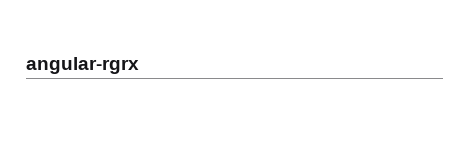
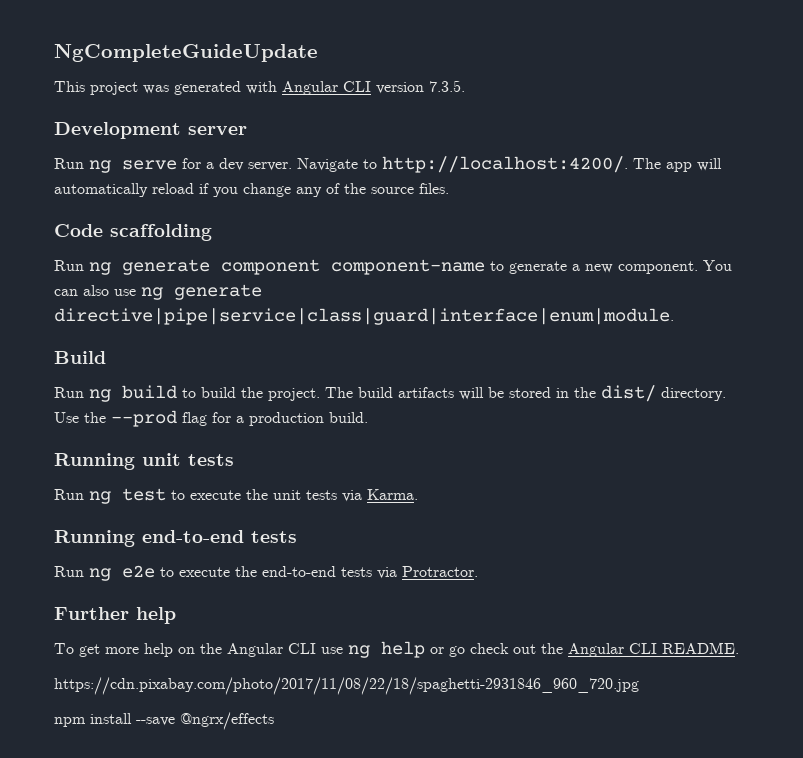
[26,57,139,74] angular-rgrx -> [54,44,318,62] [54,80,465,95] [54,122,247,139] [54,156,722,173] [54,183,449,197] [54,224,212,241] [54,259,732,275] [54,284,262,300] [54,308,674,325] [54,351,106,364] [54,385,726,402] [54,410,368,427] [54,453,234,470] [54,488,418,504] [54,530,297,547] [54,565,478,581] [54,607,176,624] [54,641,739,658] [54,677,639,695] [54,712,274,730] NgCompleteGuideUpdate // This project was generated with Angular CLI version 7.3.5. // Development server // Run ng serve for a dev server. Navigate to http://localhost:4200/. The app will automatically reload if you change any of the source files. // Code scaffolding // Run ng generate component component-name to generate a new component. You can also use ng generate directive|pipe|service|class|guard|interface|enum|module. // Build // Run ng build to build the project. The build artifacts will be stored in the dist/ directory. Use the --prod flag for a production build. // Running unit tests // Run ng test to execute the unit tests via Karma. // Running end-to-end tests // Run ng e2e to execute the end-to-end tests via Protractor. // Further help // To get more help on the Angular CLI use ng help or go check out the Angular CLI README. // https://cdn.pixabay.com/photo/2017/11/08/22/18/spaghetti-2931846_960_720.jpg // npm install --save @ngrx/effects

